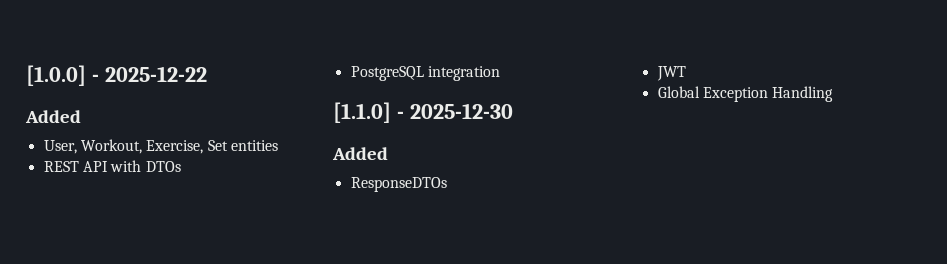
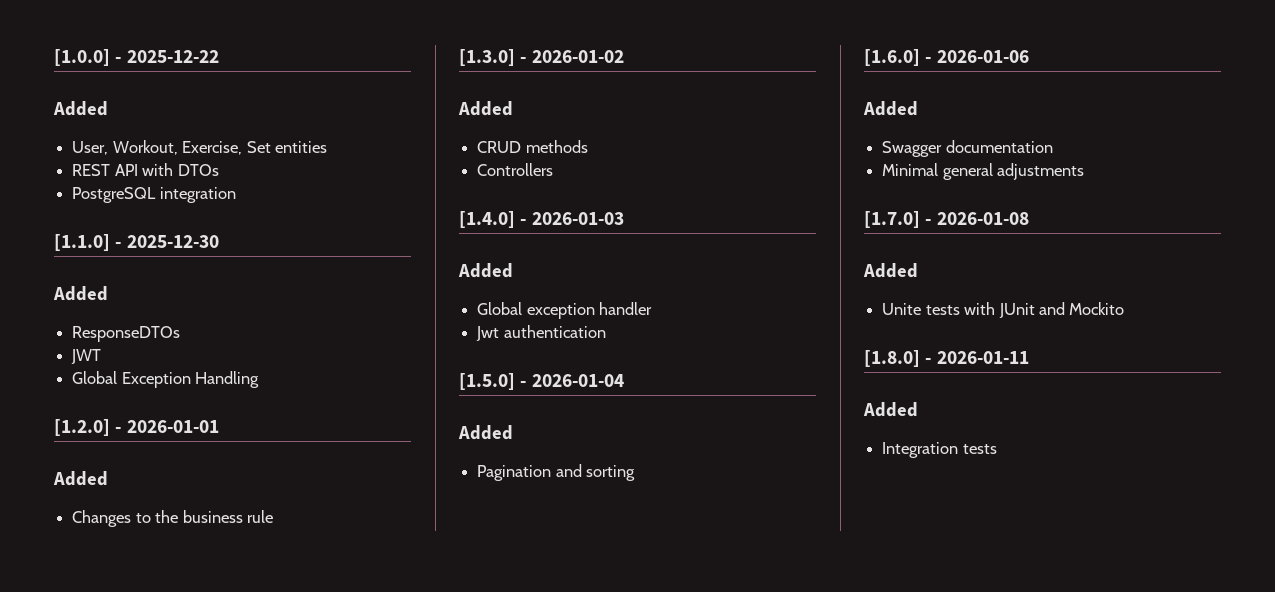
(834, 94) none -> [54,419,219,436] [53,471,108,486] [72,510,273,527] [459,49,624,66] [458,101,513,116] [477,140,588,153] [477,163,554,176] [459,211,624,228] [458,263,513,278] [477,302,653,319] [476,325,606,341] [459,373,624,390] [458,425,513,440] [477,464,636,481] [864,49,1029,66] [863,101,918,116] [882,140,1053,157] [882,163,1085,180] [864,211,1029,228] [863,263,918,278] [882,302,1125,318] [864,350,1029,367] [863,402,918,417] [882,442,997,458] // [1.2.0] - 2026-01-01 // Added // Changes to the business rule // [1.3.0] - 2026-01-02 // Added // CRUD methods // Controllers // [1.4.0] - 2026-01-03 // Added // Global exception handler // Jwt authentication // [1.5.0] - 2026-01-04 // Added // Pagination and sorting // [1.6.0] - 2026-01-06 // Added // Swagger documentation // Minimal general adjustments // [1.7.0] - 2026-01-08 // Added // Unite tests with JUnit and Mockito // [1.8.0] - 2026-01-11 // Added // Integration tests

